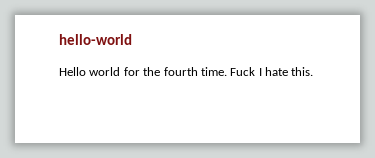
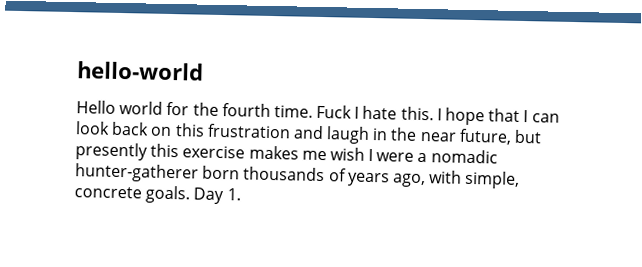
(314, 71) none -> [436,107,560,126] [75,121,543,145] [75,142,498,164] [75,163,521,189] [74,185,241,205] I hope that I can look back on this frustration and laugh in the near future, but presently this exercise makes me wish I were a nomadic hunter-gatherer born thousands of years ago, with simple, concrete goals. Day 1.

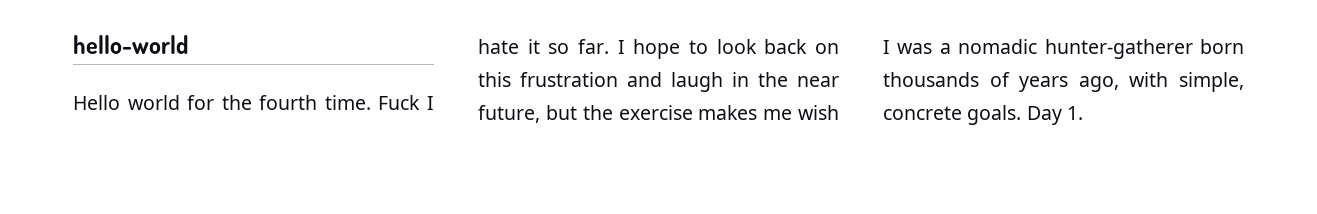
[400,106,560,126] this. I hope that I can -> [527,39,708,59] it so far. I hope to
[75,142,180,161] presently this -> [582,105,613,120] the
[376,152,415,162] were -> [897,43,933,54] was

